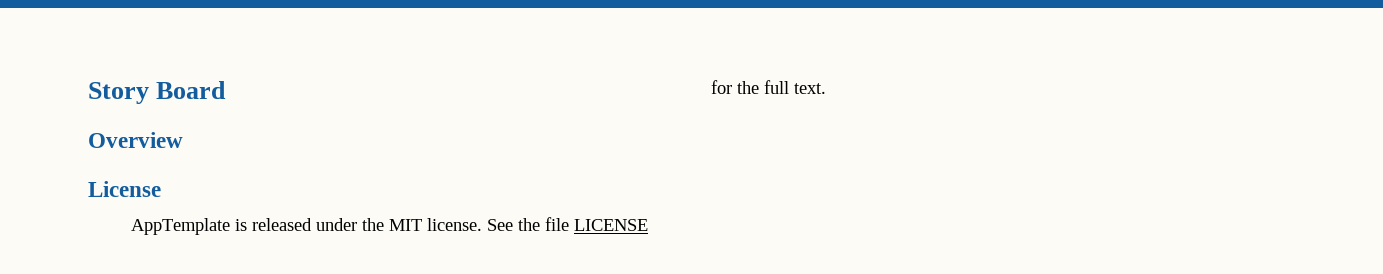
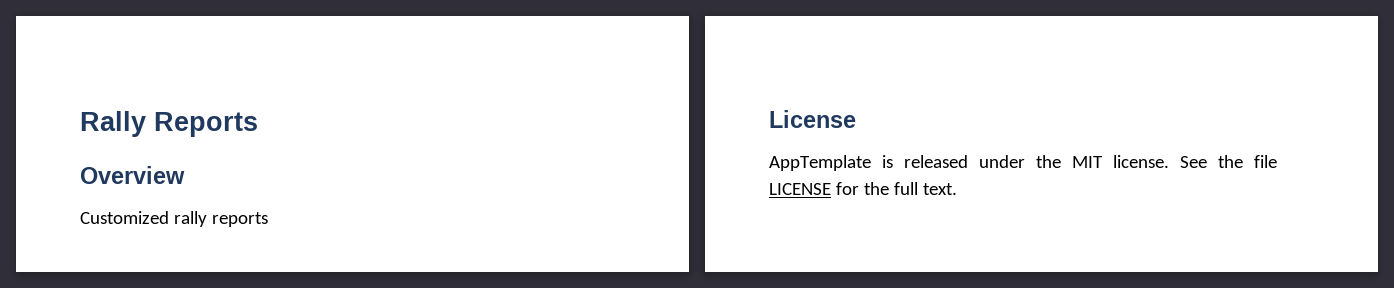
[88,81,227,104] Story Board -> [80,111,258,137] Rally Reports
(183, 140) none -> [80,211,268,227] // Customized rally reports

